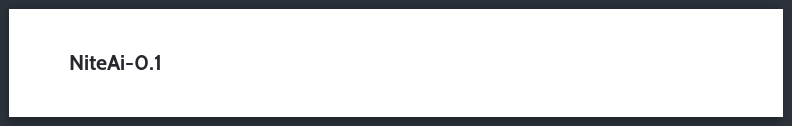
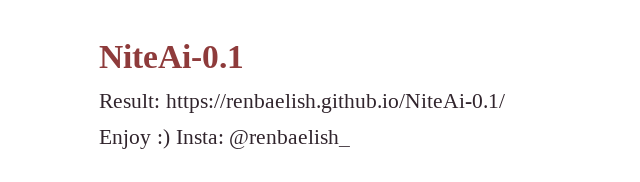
(162, 62) none -> [99,94,505,113] [99,129,351,149] // Result: https://renbaelish.github.io/NiteAi-0.1/ // Enjoy :) Insta: @renbaelish_

